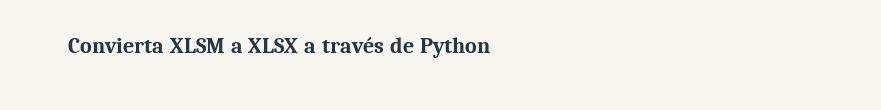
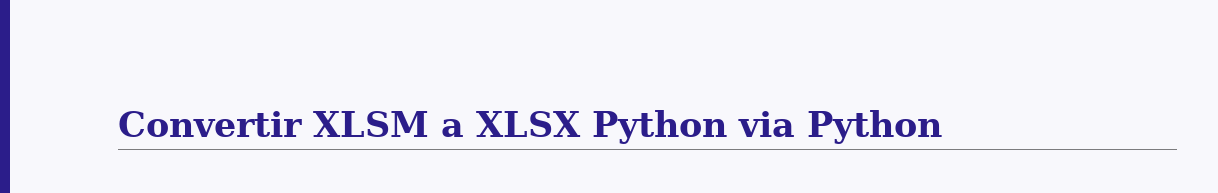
[68,38,164,53] Convierta -> [118,111,302,137] Convertir
[304,37,414,53] a través de -> [592,110,795,144] Python via

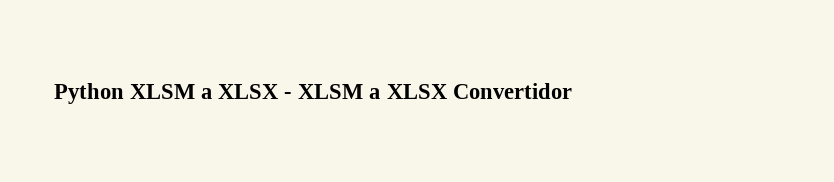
[118,110,942,144] Convertir XLSM a XLSX Python via Python -> [54,83,572,104] Python XLSM a XLSX - XLSM a XLSX Convertidor

